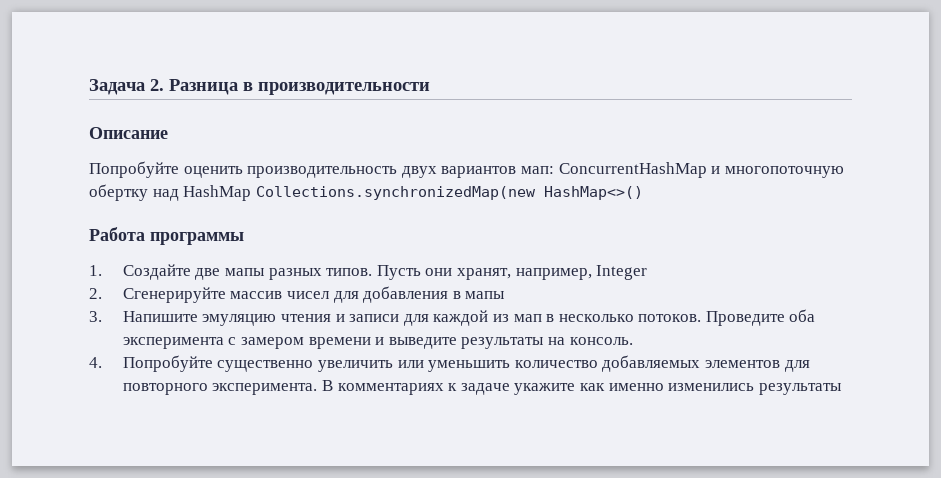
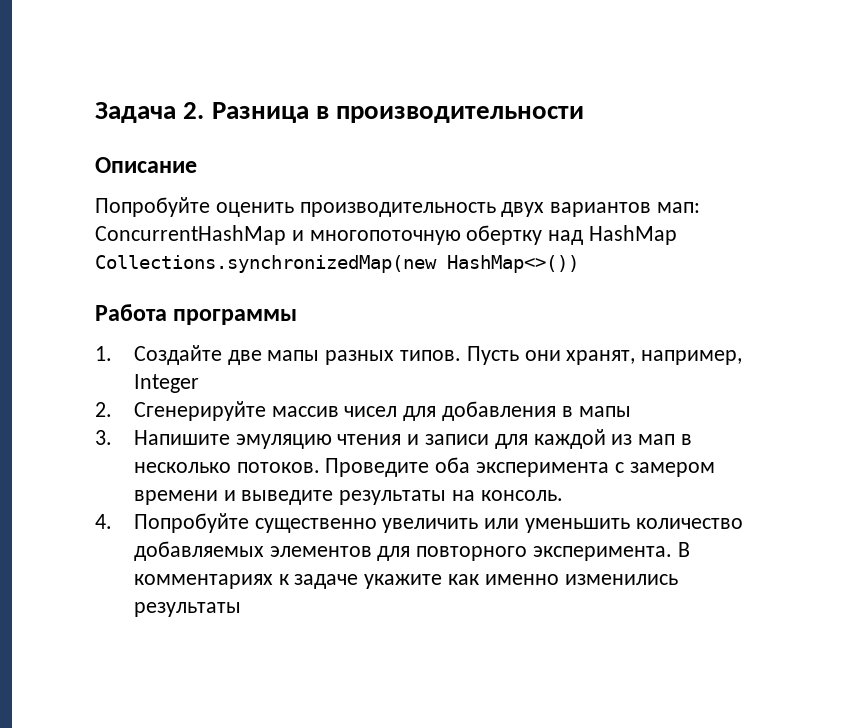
[543,186,643,200] HashMap<>() -> [447,255,579,273] HashMap<>())

